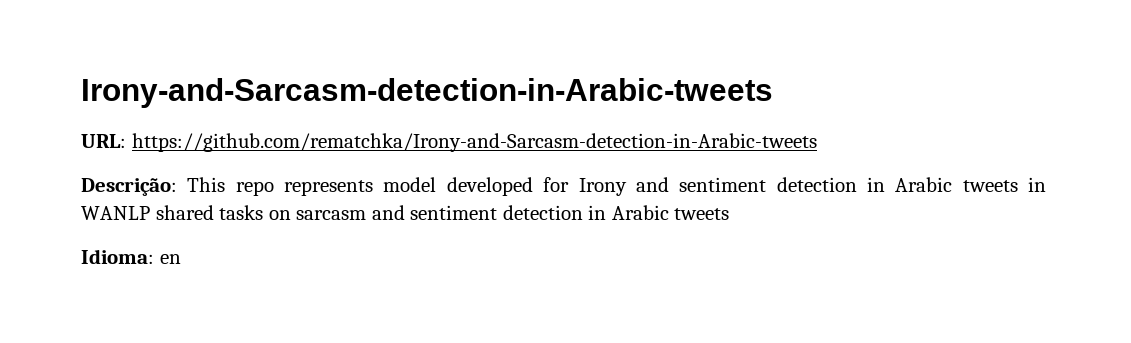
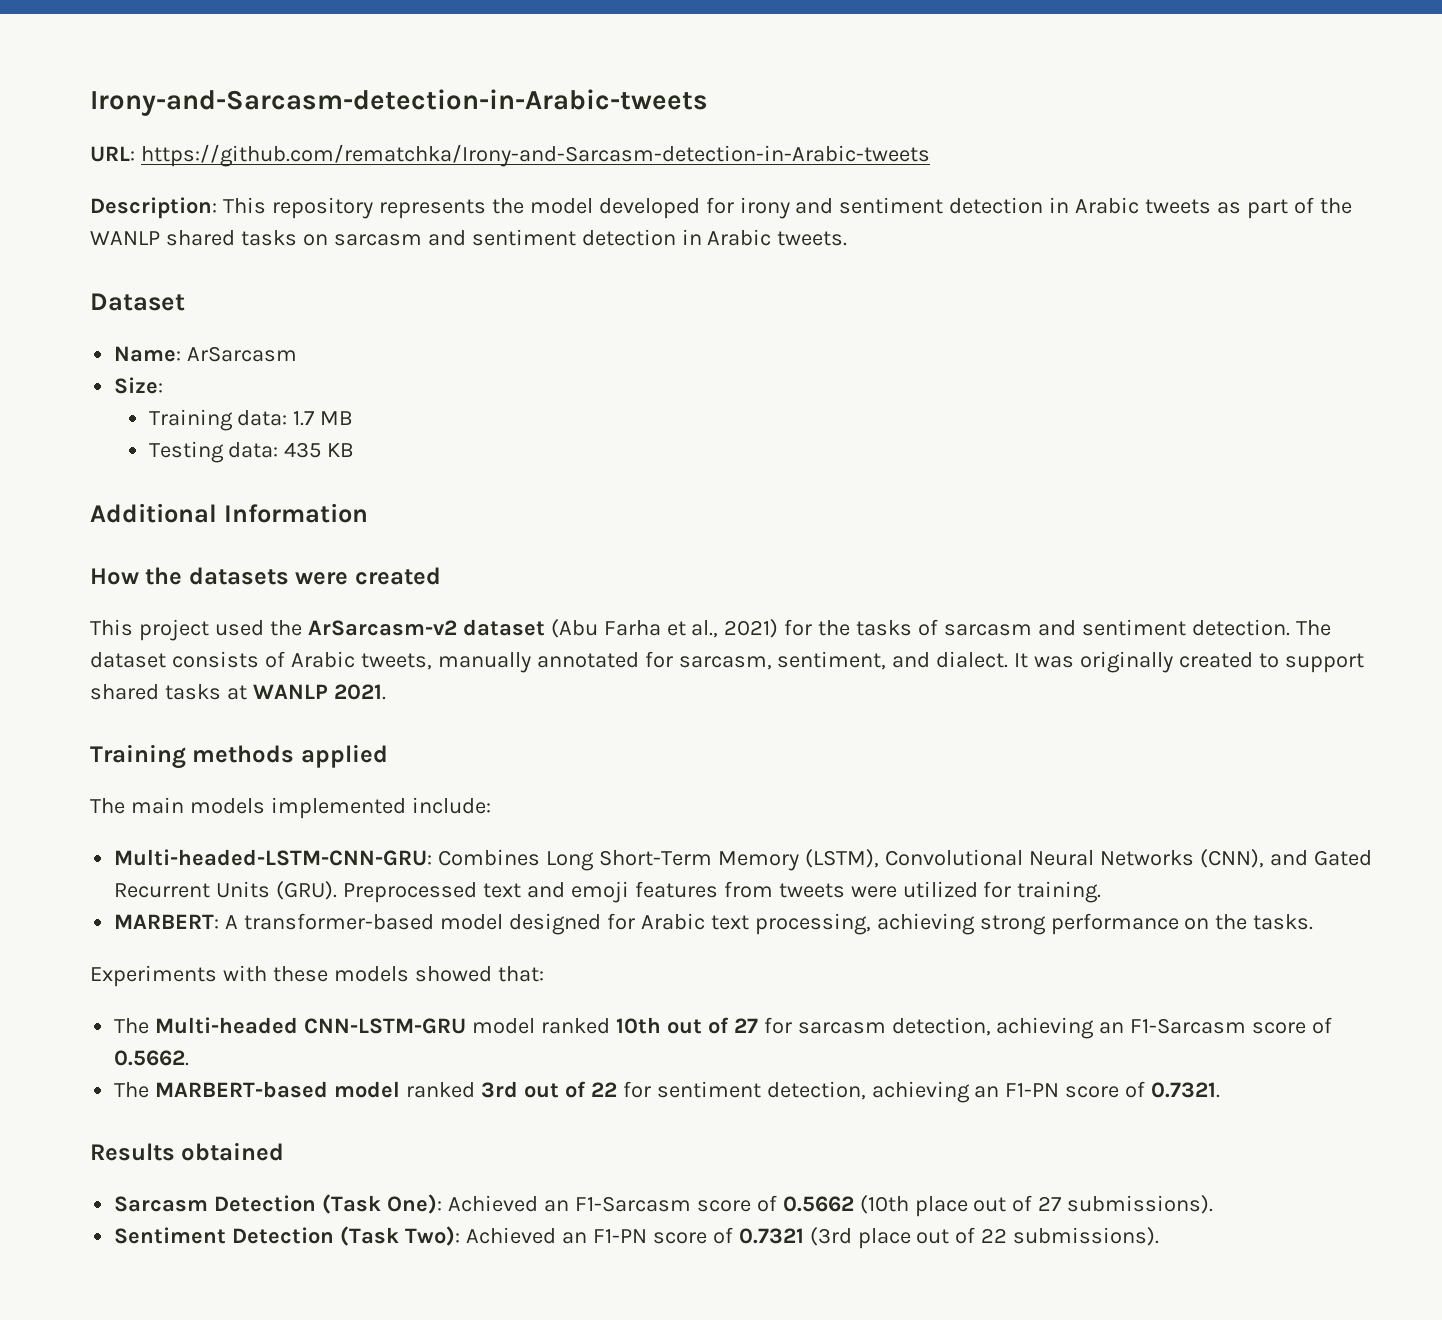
[81,177,374,196] Descrição: This repo represents -> [90,197,524,219] Description: This repository represents the
[578,177,1046,196] Irony and sentiment detection in Arabic tweets in -> [739,197,1352,219] irony and sentiment detection in Arabic tweets as part of the
[674,208,730,220] [81,249,181,264] tweets // Idioma: en -> [777,231,848,246] [90,293,185,311] [114,346,298,362] [114,377,164,394] [148,409,354,431] [148,441,355,463] [90,503,368,523] [90,567,441,585] [90,619,1331,641] [90,651,1364,673] [90,684,386,700] [90,744,388,769] [90,797,491,819] [114,849,1372,871] [114,881,1102,903] [114,913,1314,935] [90,965,544,987] [114,1017,1333,1039] [114,1050,190,1066] [114,1081,1221,1103] [90,1142,285,1161] [114,1194,1214,1217] [114,1226,1160,1249] tweets. // Dataset // Name: ArSarcasm // Size: // Training data: 1.7 MB // Testing data: 435 KB // Additional Information // How the datasets were created // This project used the ArSarcasm-v2 dataset (Abu Farha et al., 2021) for the tasks of sarcasm and sentiment detection. The dataset consists of Arabic tweets, manually annotated for sarcasm, sentiment, and dialect. It was originally created to support shared tasks at WANLP 2021. // Training methods applied // The main models implemented include: // Multi-headed-LSTM-CNN-GRU: Combines Long Short-Term Memory (LSTM), Convolutional Neural Networks (CNN), and Gated Recurrent Units (GRU). Preprocessed text and emoji features from tweets were utilized for training. // MARBERT: A transformer-based model designed for Arabic text processing, achieving strong performance on the tasks. // Experiments with these models showed that: // The Multi-headed CNN-LSTM-GRU model ranked 10th out of 27 for sarcasm detection, achieving an F1-Sarcasm score of 0.5662. // The MARBERT-based model ranked 3rd out of 22 for sentiment detection, achieving an F1-PN score of 0.7321. // Results obtained // Sarcasm Detection (Task One): Achieved an F1-Sarcasm score of 0.5662 (10th place out of 27 submissions). // Sentiment Detection (Task Two): Achieved an F1-PN score of 0.7321 (3rd place out of 22 submissions).

